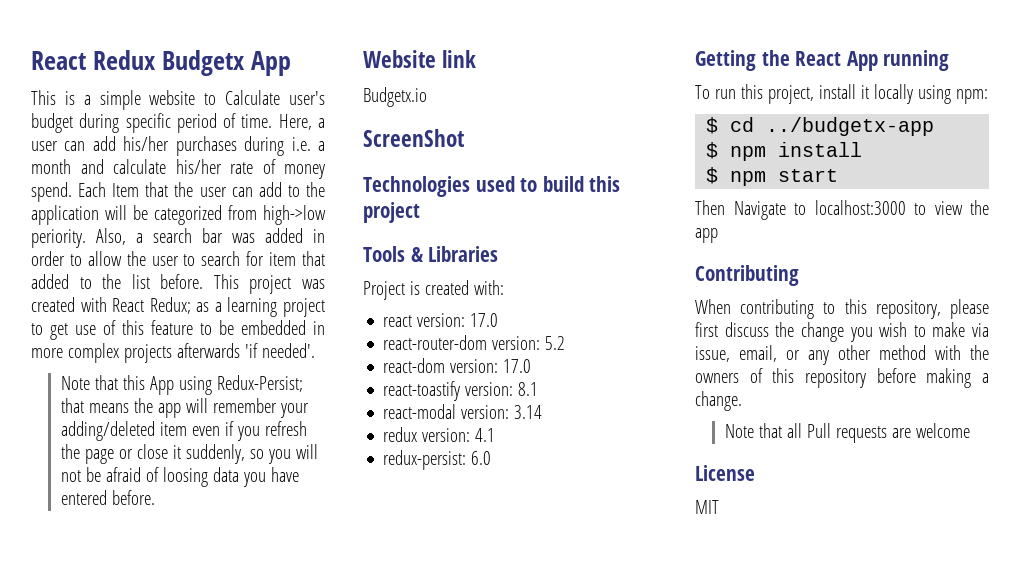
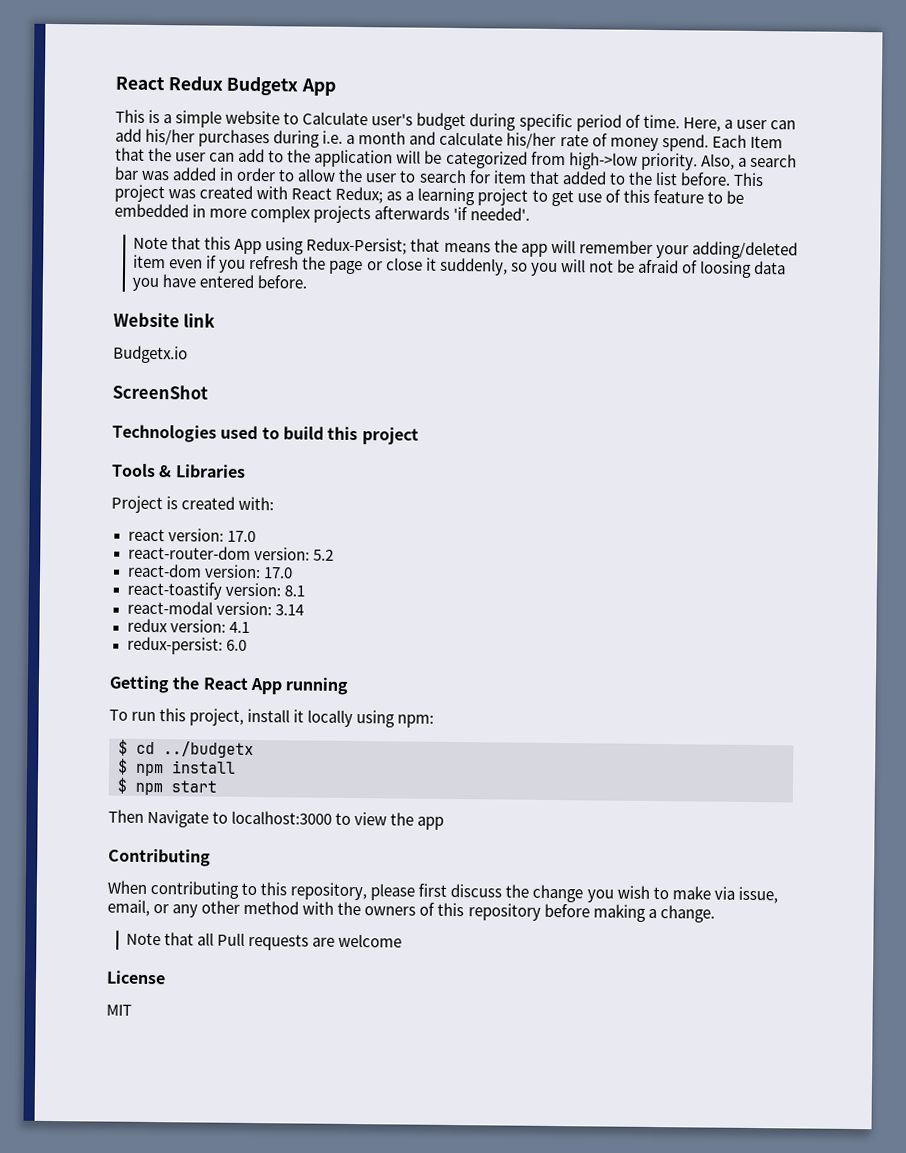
[31,229,86,248] periority. -> [640,152,698,171] priority.
[766,117,935,136] ../budgetx-app -> [163,741,254,759] ../budgetx

